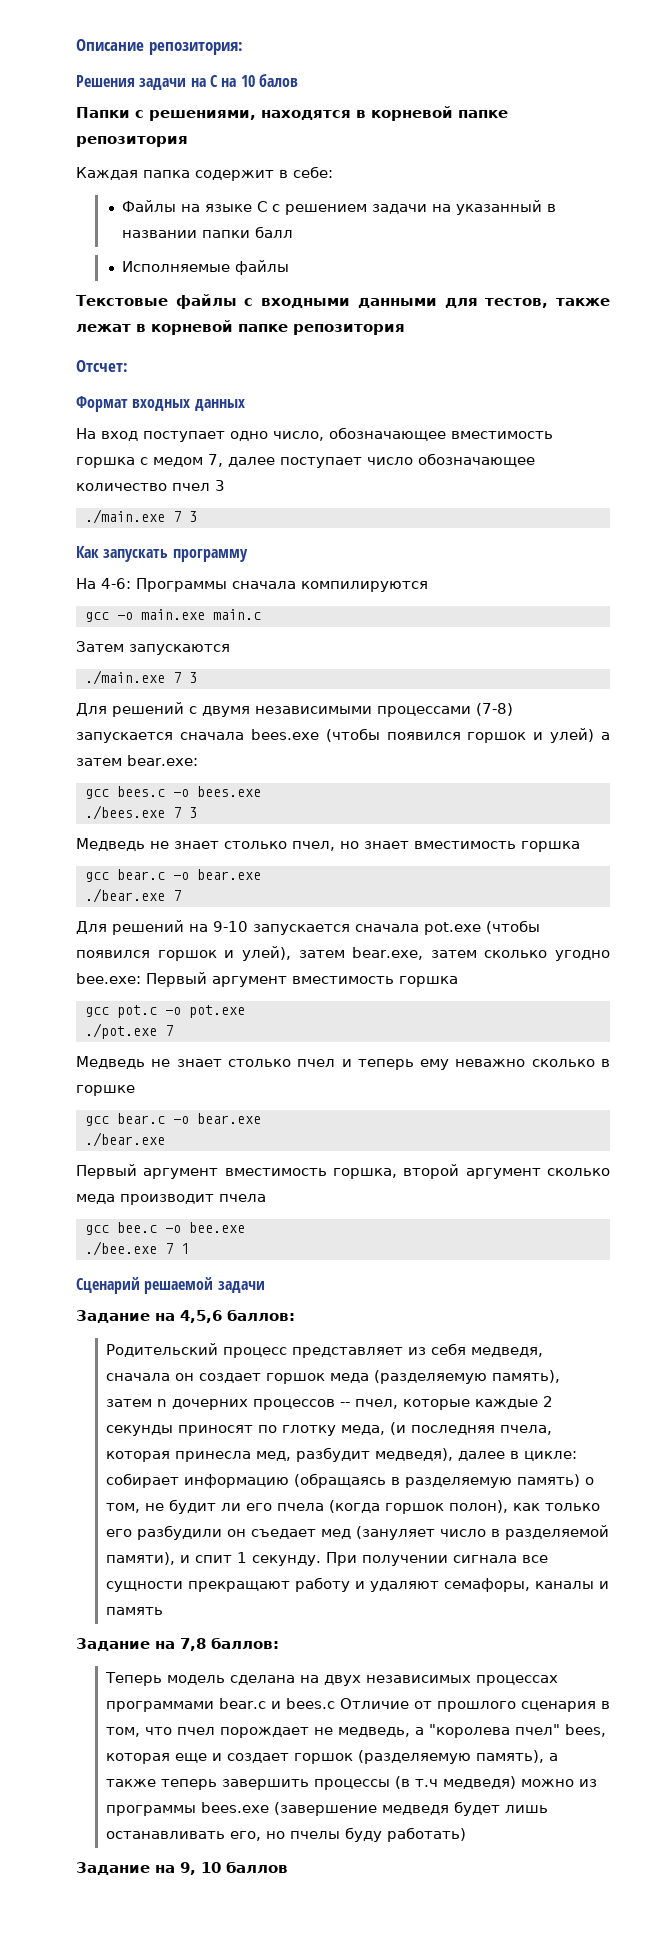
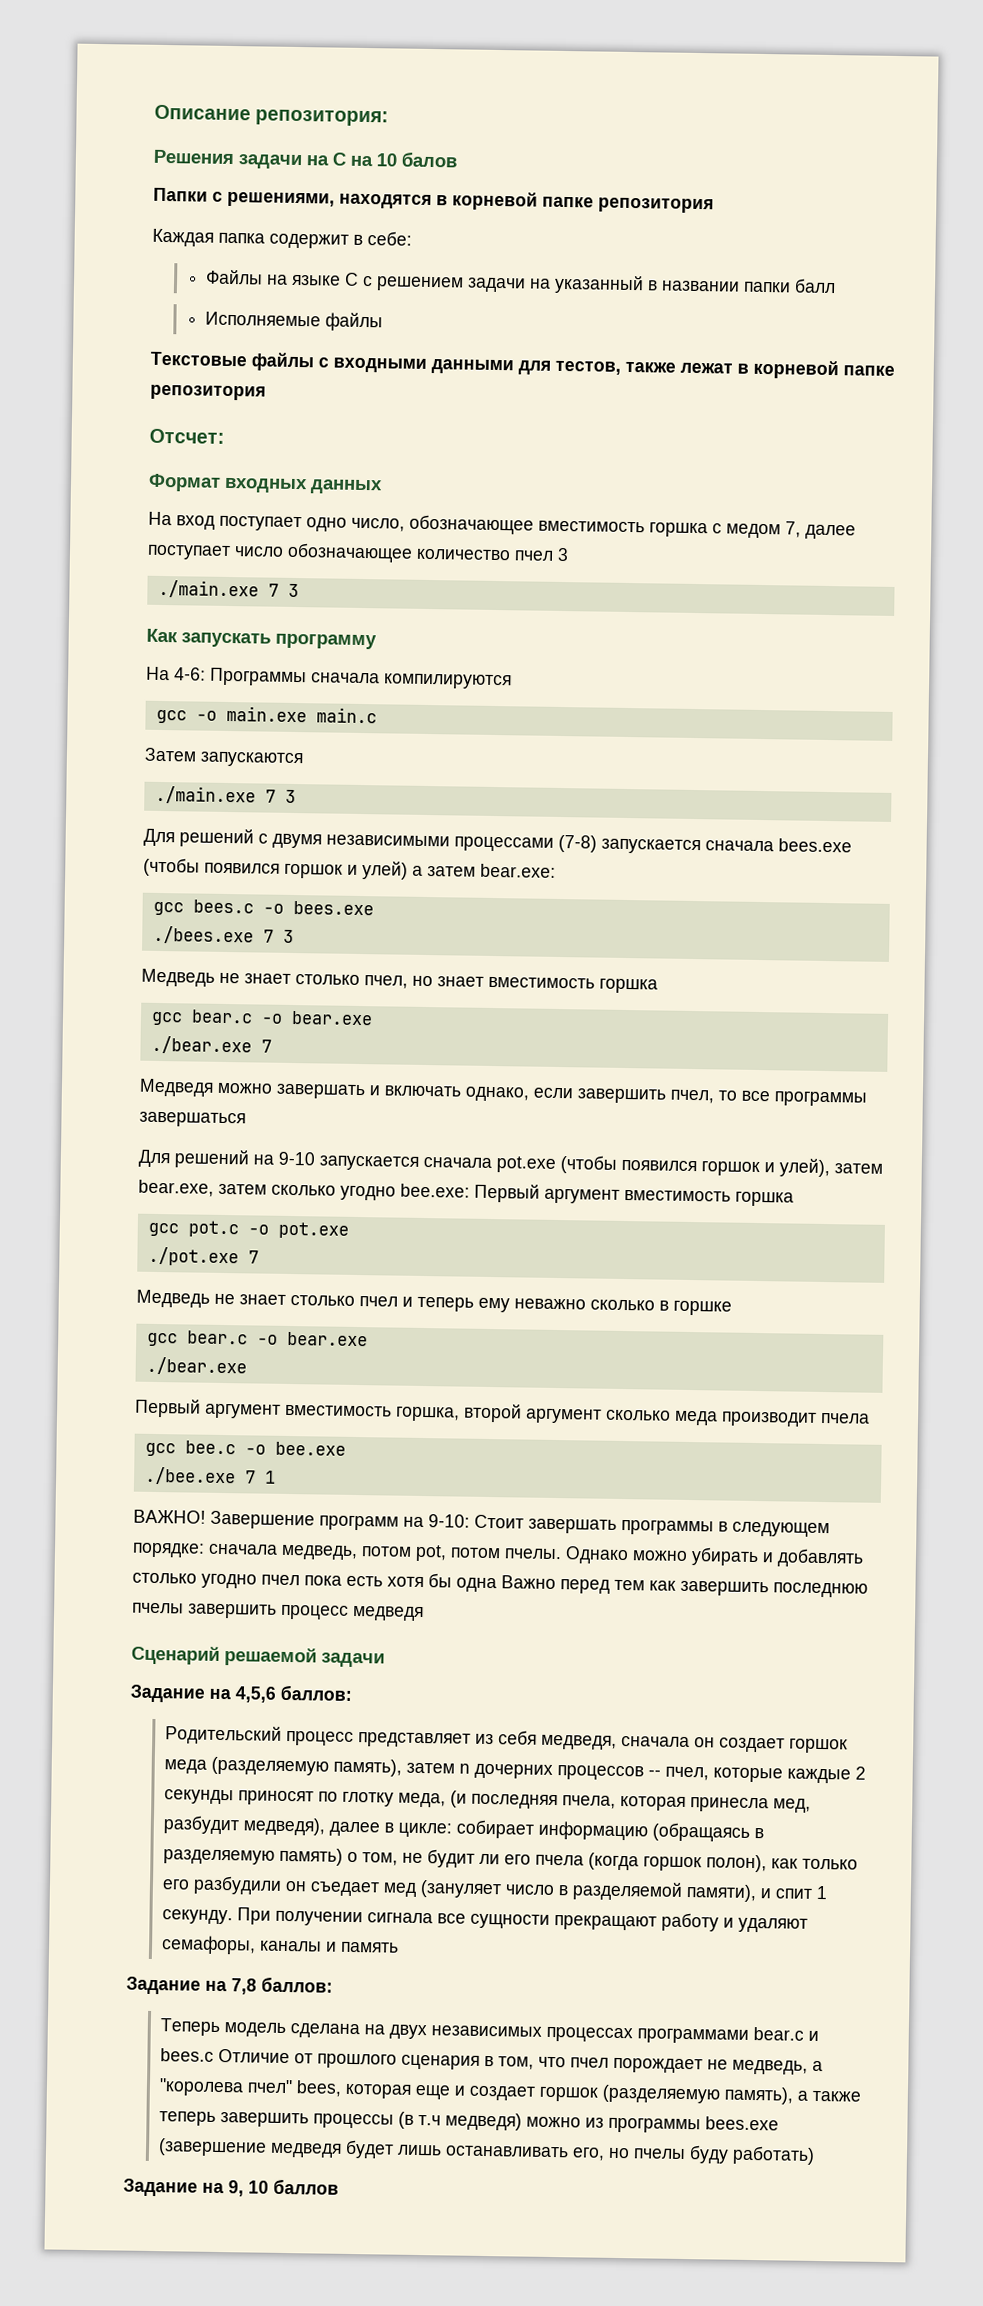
(181, 895) none -> [139,1078,867,1107] [139,1111,246,1128] // Медведя можно завершать и включать однако, если завершить пчел, то все программы завершаться
(189, 1248) none -> [133,1509,830,1538] [132,1542,864,1568] [132,1572,868,1598] [132,1602,424,1622] // ВАЖНО! Завершение программ на 9-10: Стоит завершать программы в следующем порядке: сначала медведь, потом pot, потом пчелы. Однако можно убирать и добавлять столько угодно пчел пока есть хотя бы одна Важно перед тем как завершить последнюю пчелы завершить процесс медведя

